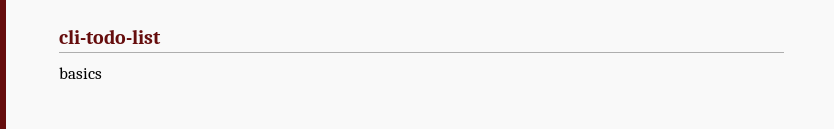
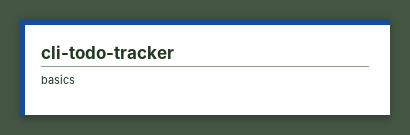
[59,29,161,44] cli-todo-list -> [41,45,174,59] cli-todo-tracker

